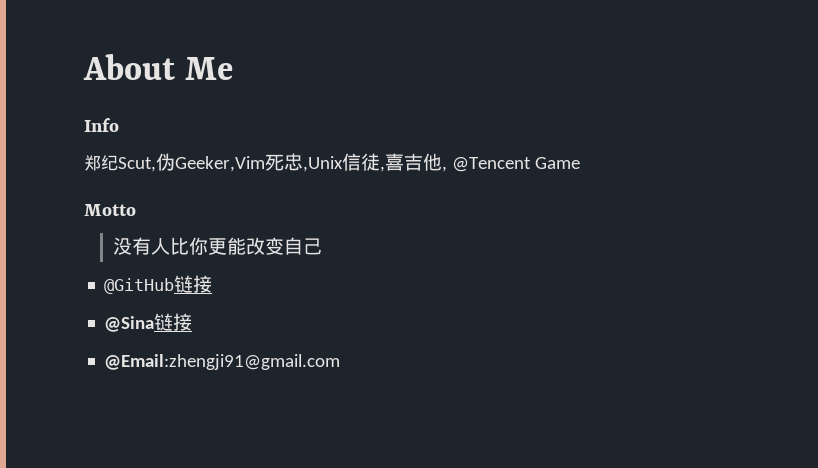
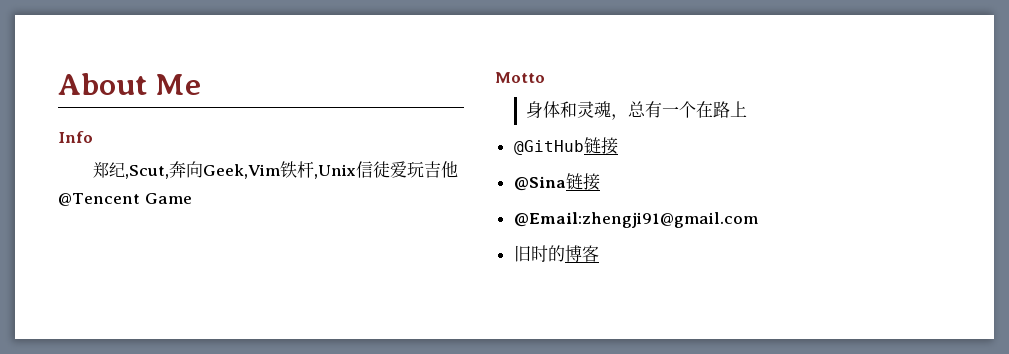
[118,153,580,172] [84,204,136,216] [112,237,322,255] Scut,伪Geeker,Vim死忠,Unix信徒,喜吉他, @Tencent Game // Motto // 没有人比你更能改变自己 -> [124,161,458,179] [58,193,192,206] [495,72,545,83] [526,101,748,120] ,Scut,奔向Geek,Vim铁杆,Unix信徒爱玩吉他@Tencent Game // Motto // 身体和灵魂，总有一个在路上
(341, 362) none -> [513,245,599,262] // 旧时的博客

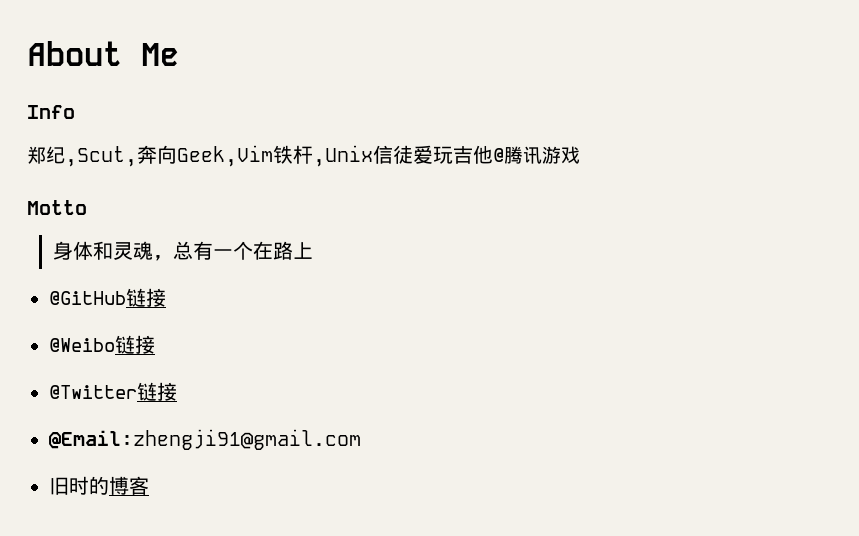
[58,193,192,206] @Tencent Game -> [493,146,580,164] @腾讯游戏
[513,176,566,191] @Sina -> [49,335,155,354] [49,385,137,399] @Weibo链接 // @Twitter

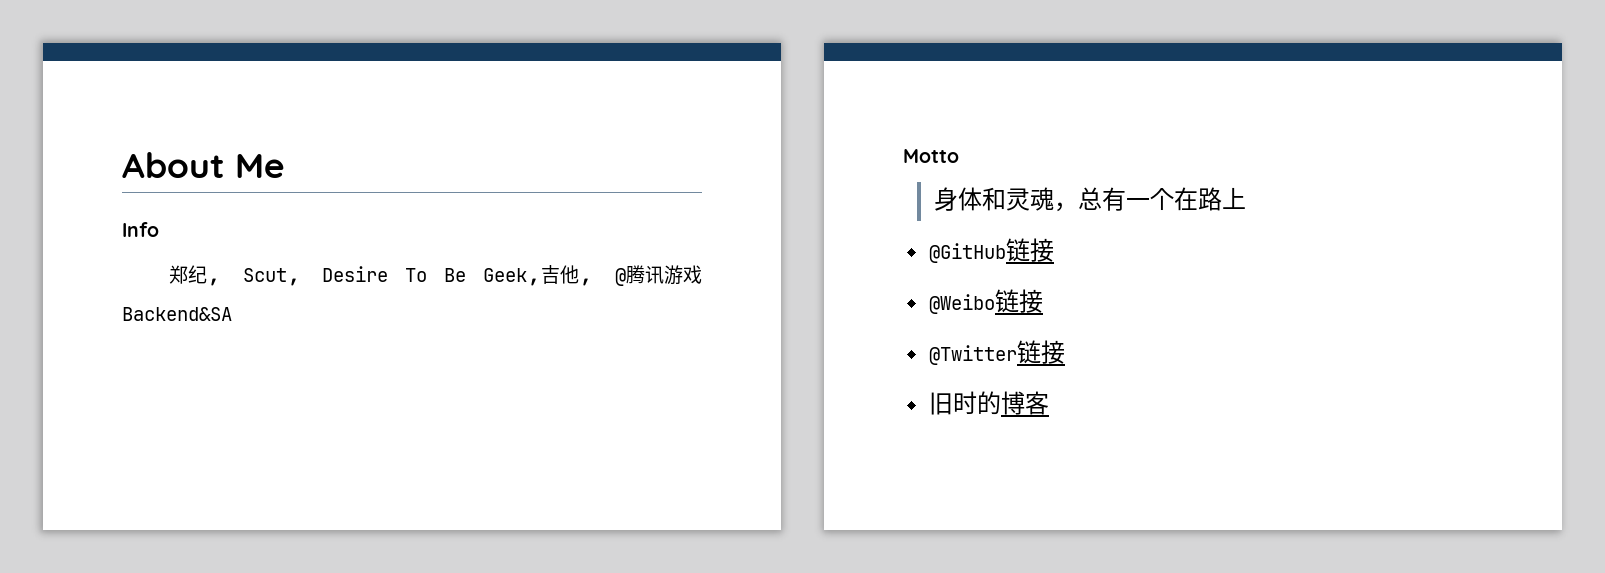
[65,145,493,167] ,Scut,奔向Geek,Vim铁杆,Unix信徒爱玩吉他 -> [206,265,594,286] , Scut, Desire To Be Geek,吉他,
(580, 155) none -> [122,307,232,321] Backend&SA
[49,429,361,450] // @Email:zhengji91@gmail.com -> (1066, 352) none

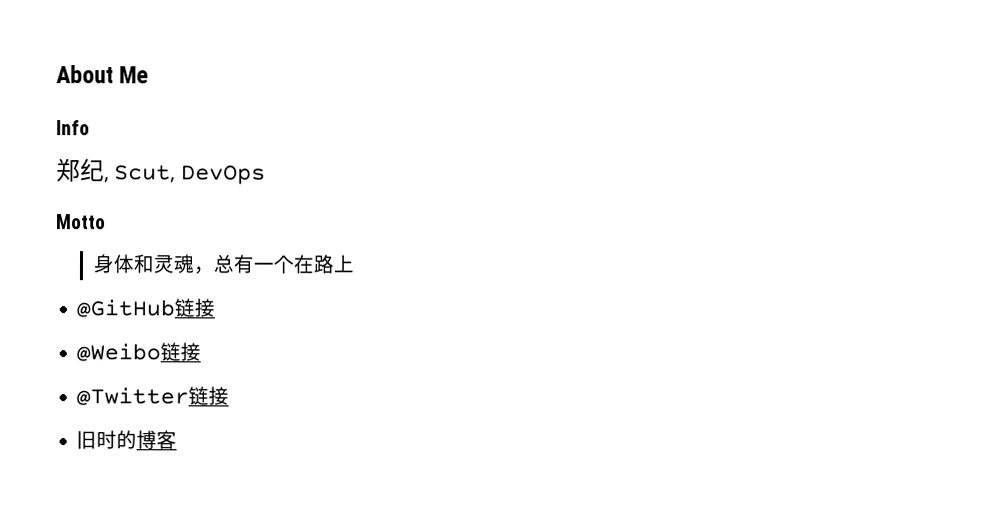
[322,265,702,286] [122,307,232,321] Desire To Be Geek,吉他, @腾讯游戏Backend&SA -> [180,165,266,185] DevOps

